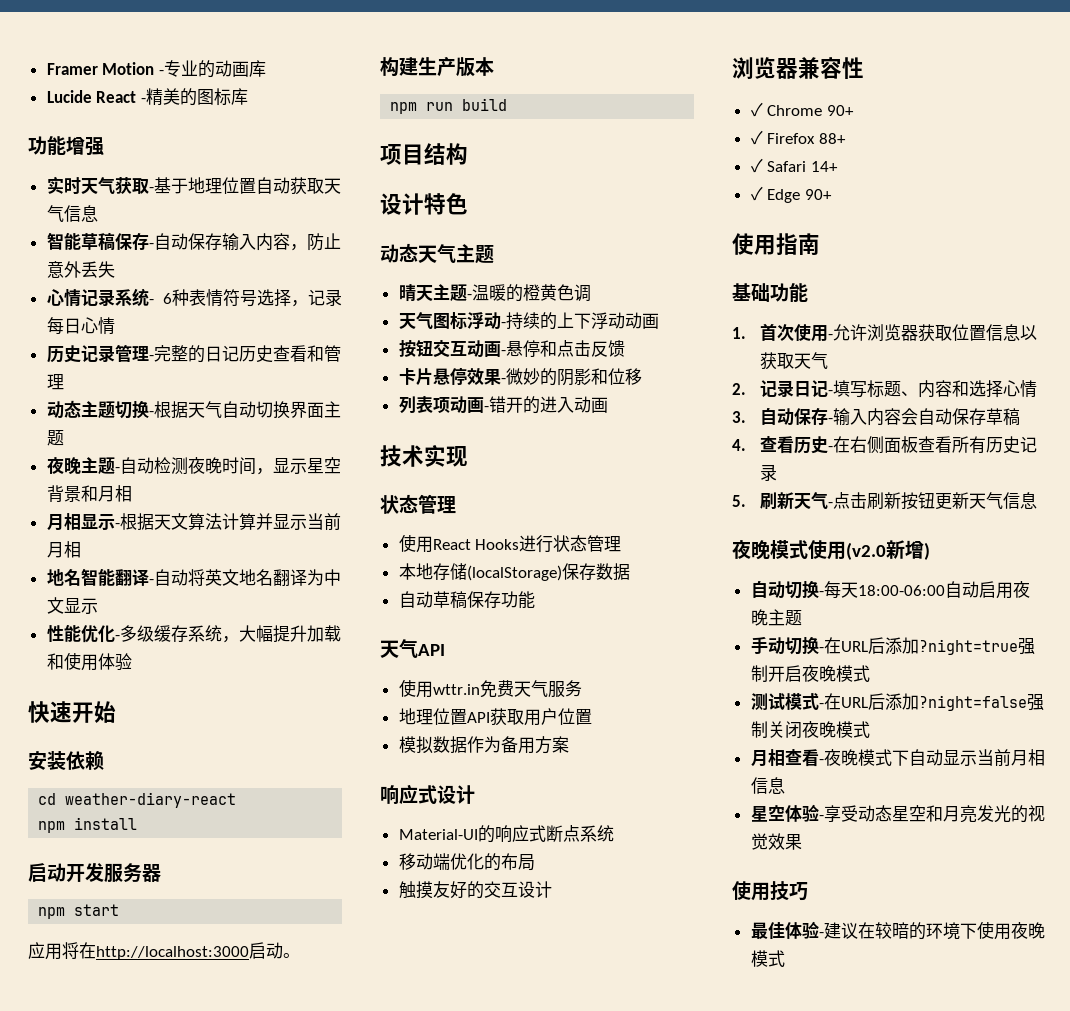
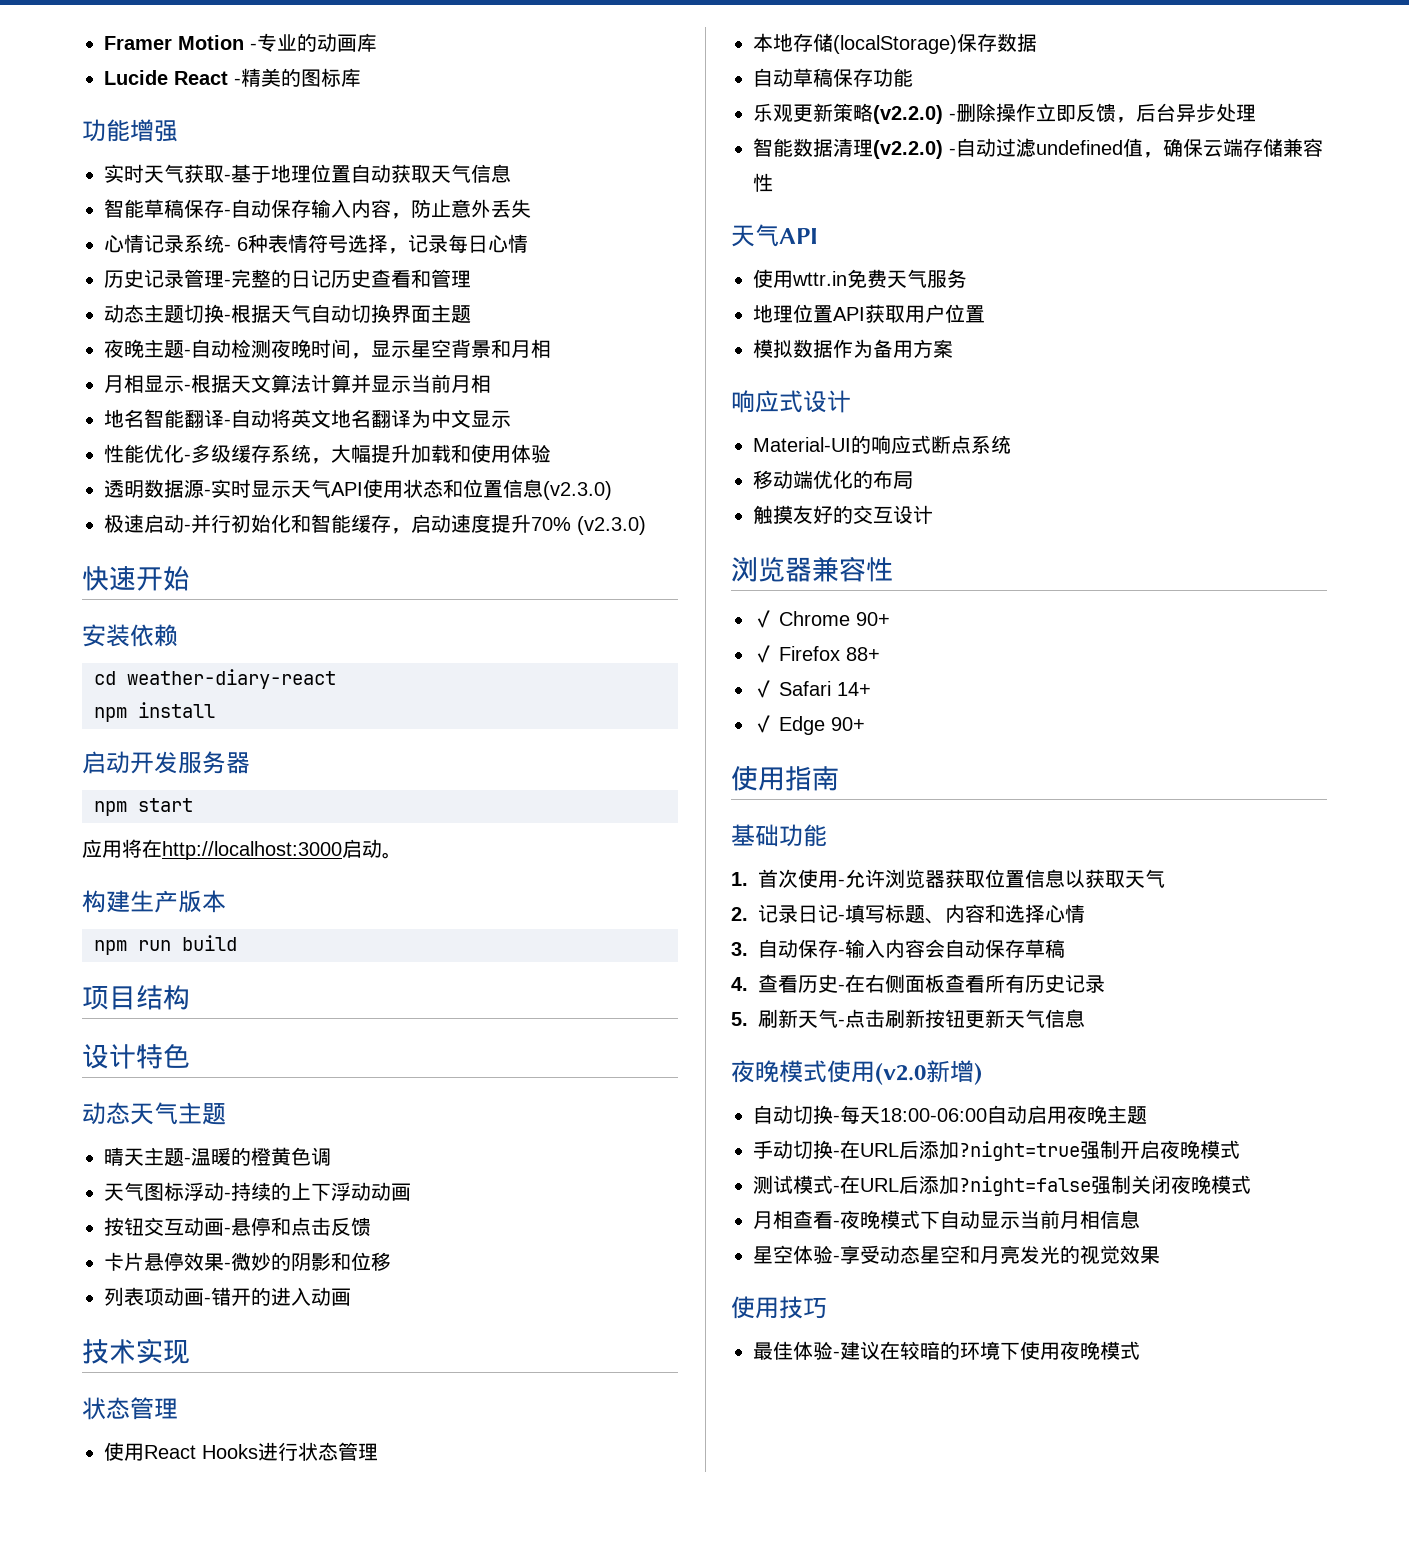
(132, 662) none -> [104,479,612,500] [104,514,646,535] // 透明数据源-实时显示天气API使用状态和位置信息(v2.3.0) // 极速启动-并行初始化和智能缓存，启动速度提升70% (v2.3.0)
(535, 600) none -> [753,103,1256,124] [753,138,1323,159] [753,173,773,192] // 乐观更新策略(v2.2.0) -删除操作立即反馈，后台异步处理 // 智能数据清理(v2.2.0) -自动过滤undefined值，确保云端存储兼容性

